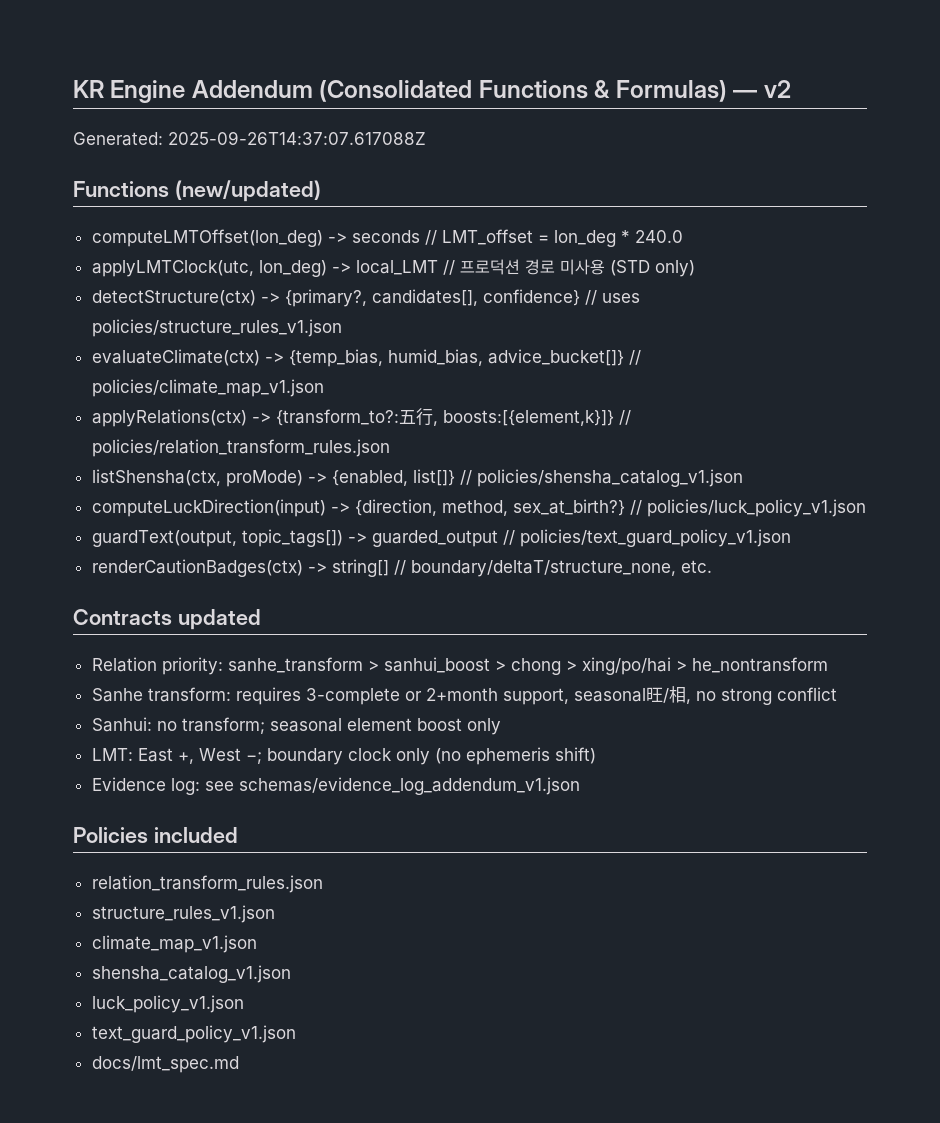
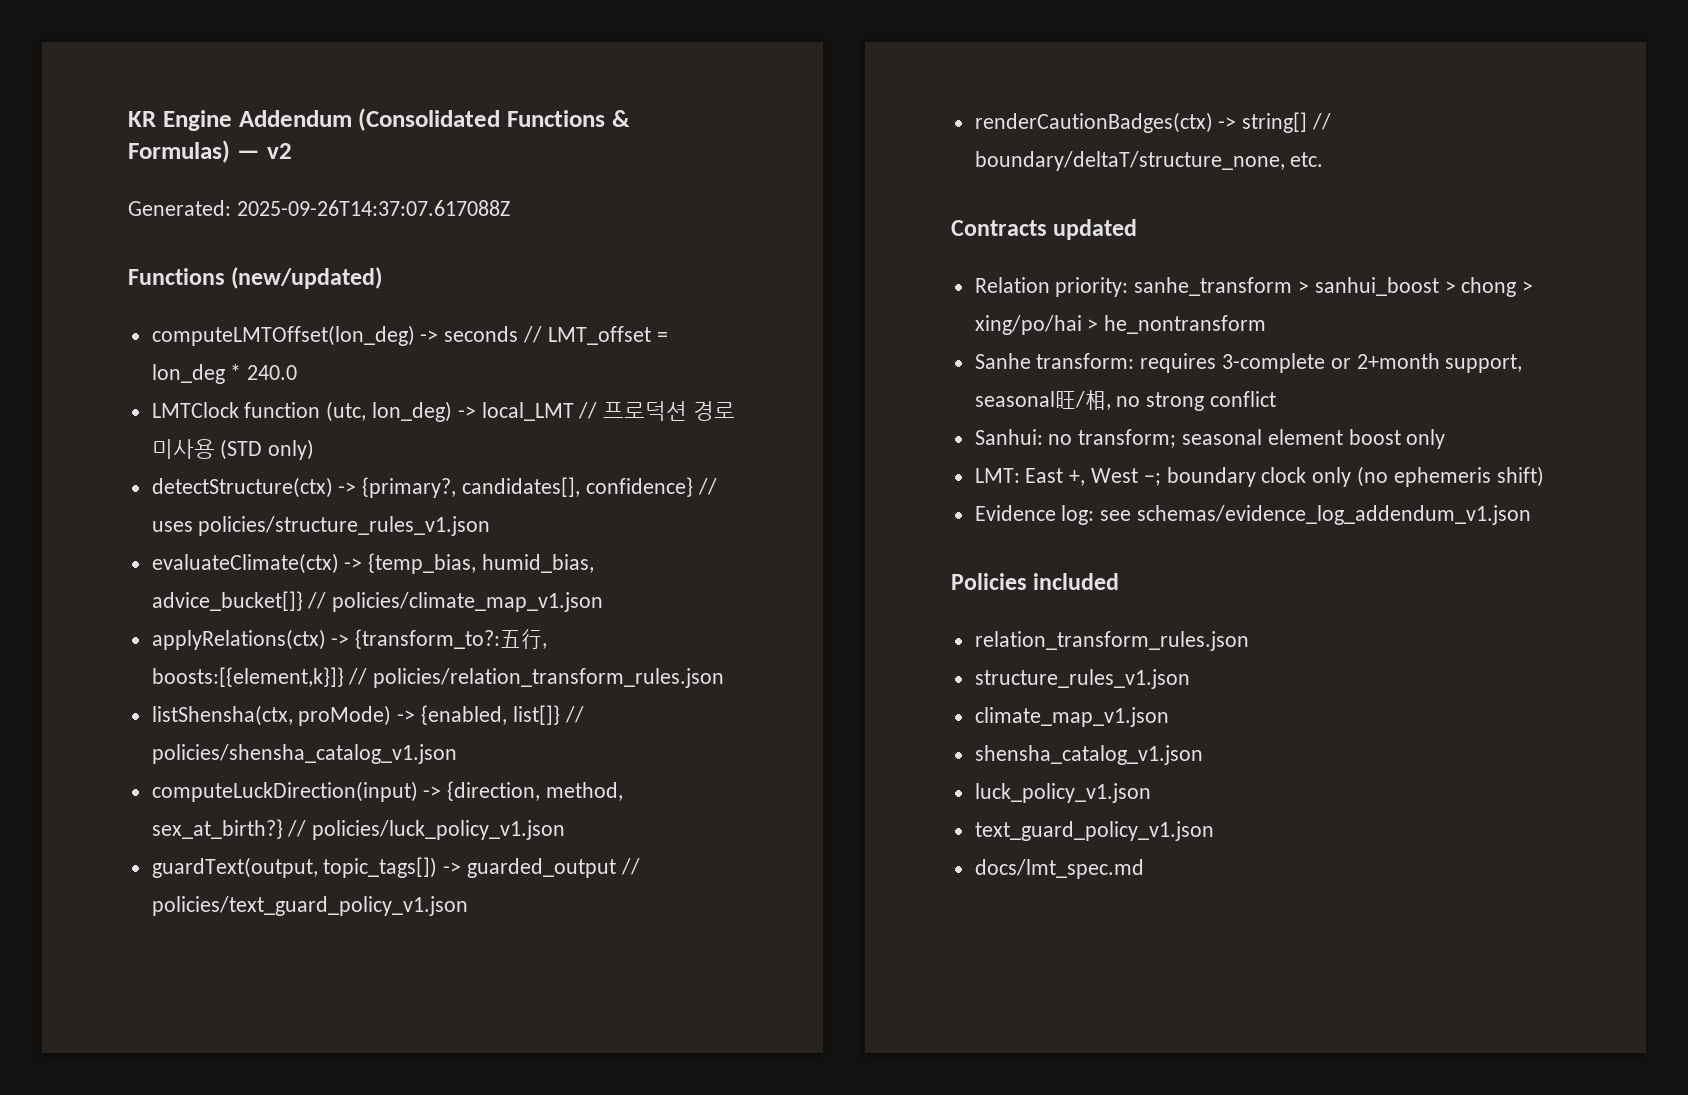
[91,260,254,277] applyLMTClock(utc, -> [151,401,367,422] LMTClock function (utc,

